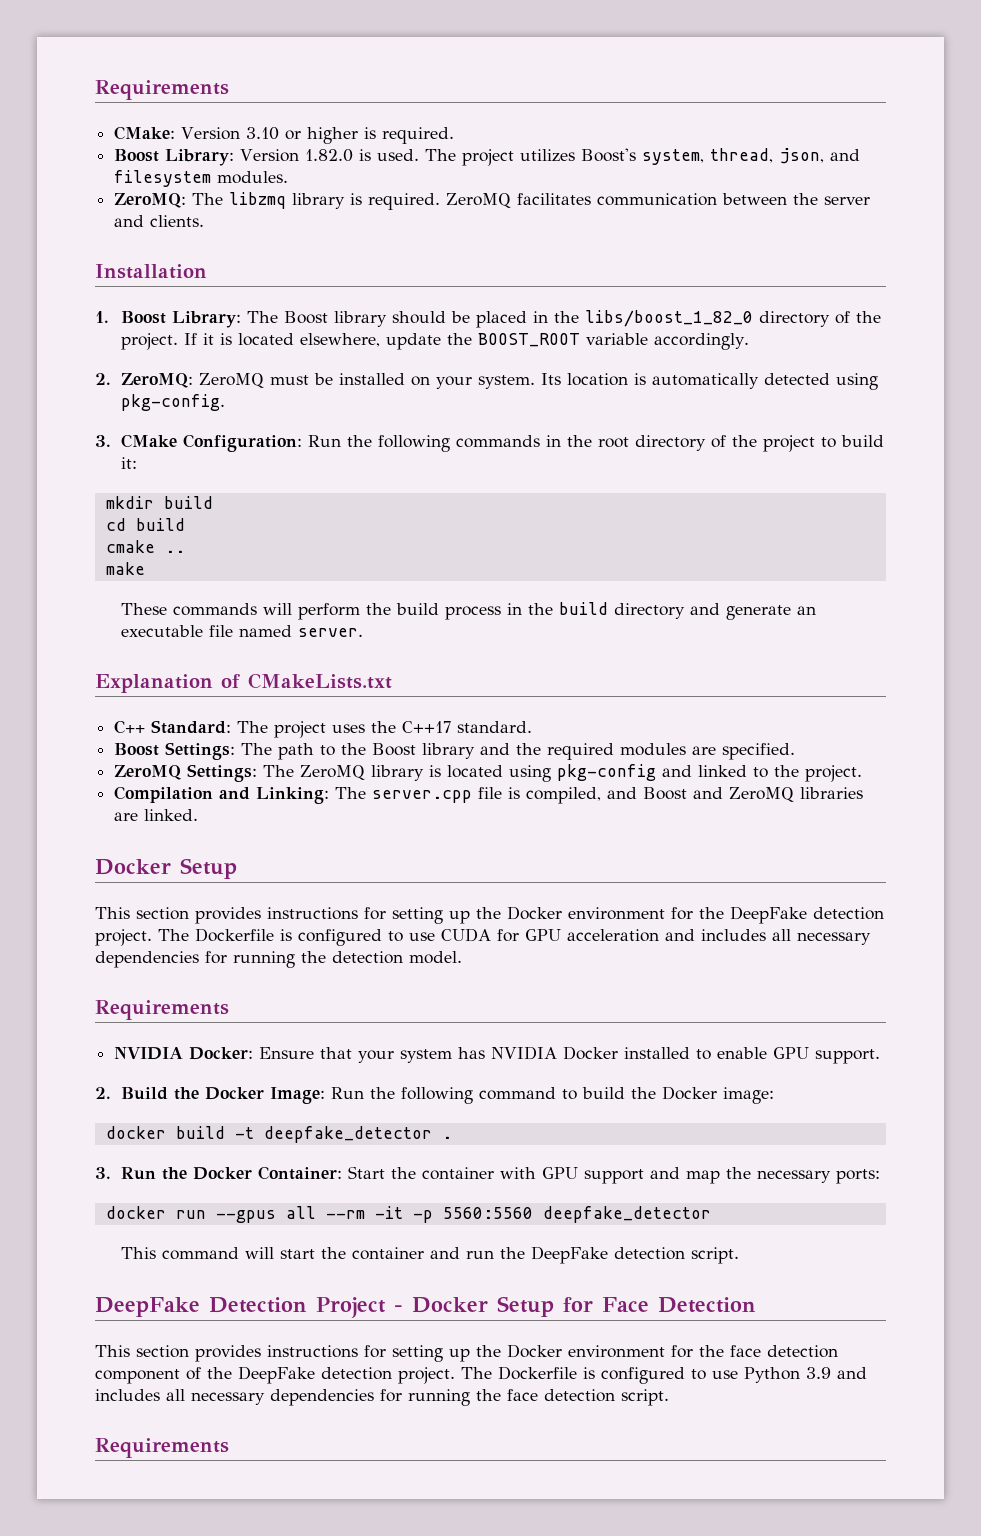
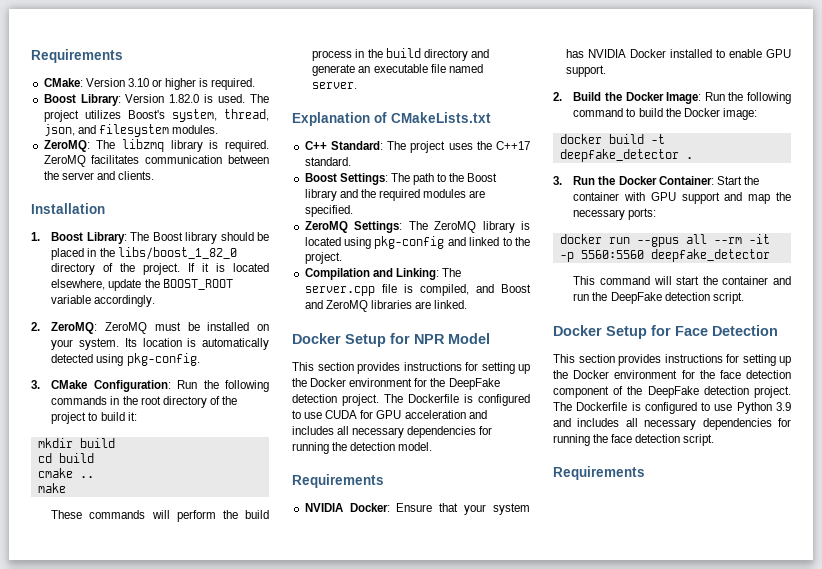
(237, 868) none -> [390,333,490,344] for NPR Model
[95,1297,403,1318] DeepFake Detection Project - -> (744, 298) none

